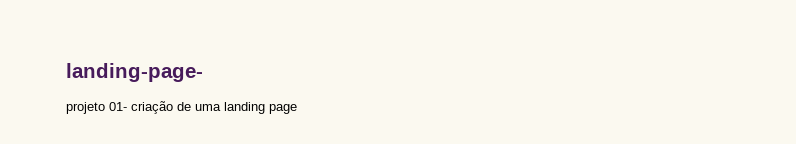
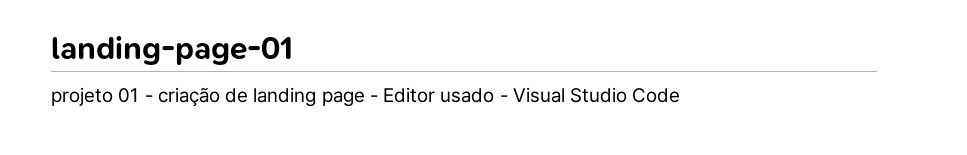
[66,63,203,82] landing-page- -> [51,36,293,65] landing-page-01
[109,102,127,111] 01- -> [118,88,153,103] 01 -
[195,104,221,111] uma -> (249, 95) none
(297, 109) none -> [369,87,681,103] - Editor usado - Visual Studio Code

